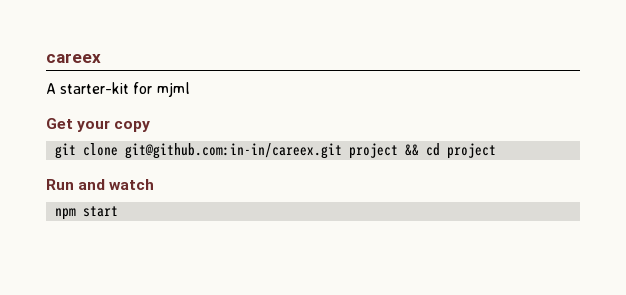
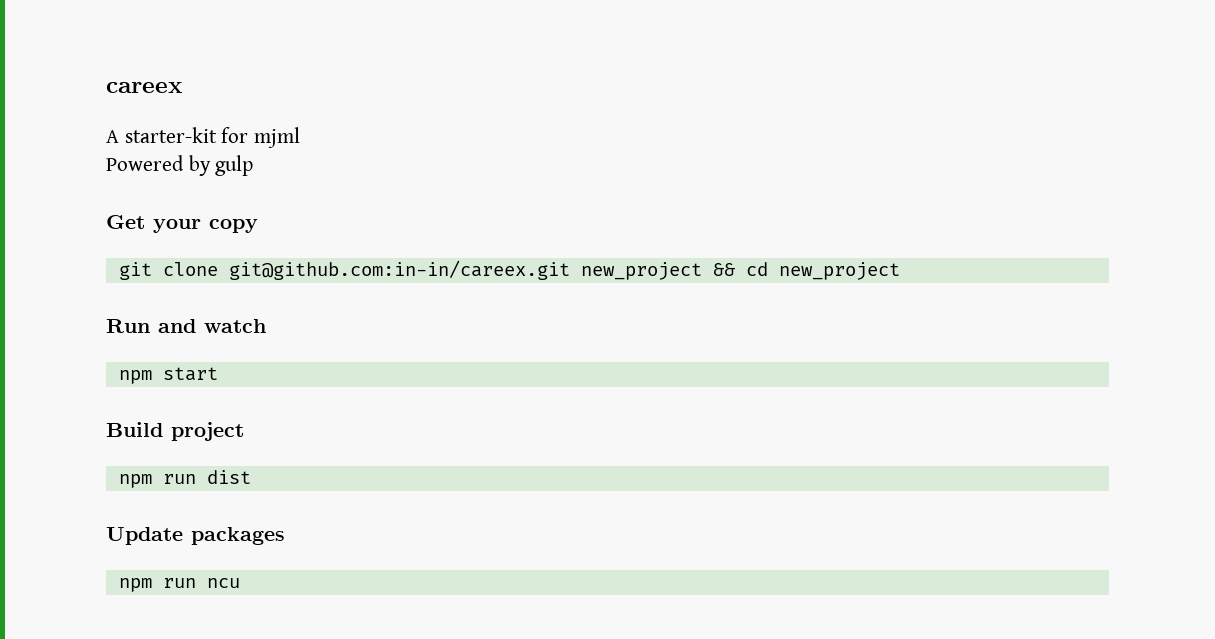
(190, 89) none -> [106,155,254,176] // Powered by gulp
[349,143,399,159] project -> [580,262,702,280] new_project
[447,143,497,159] project -> [778,262,900,280] new_project
(119, 211) none -> [106,422,244,441] [118,470,251,488] [106,527,285,545] [118,578,240,592] // Build project // npm run dist // Update packages // npm run ncu

